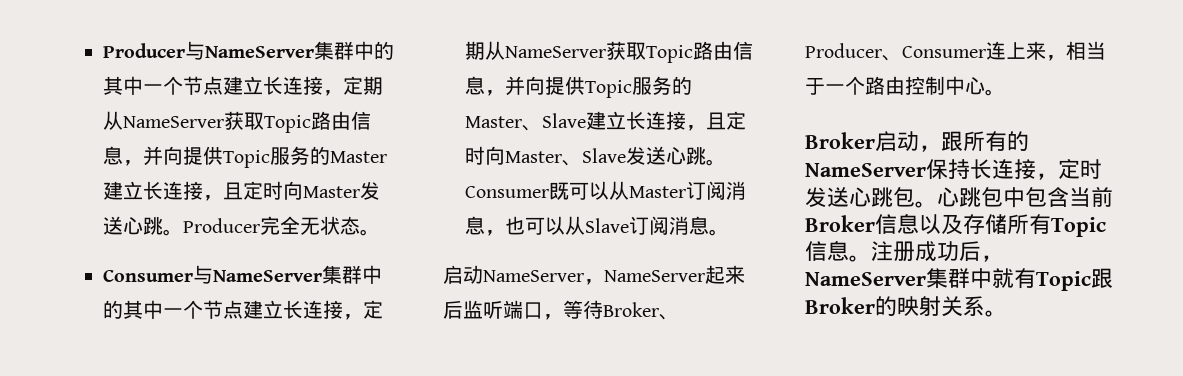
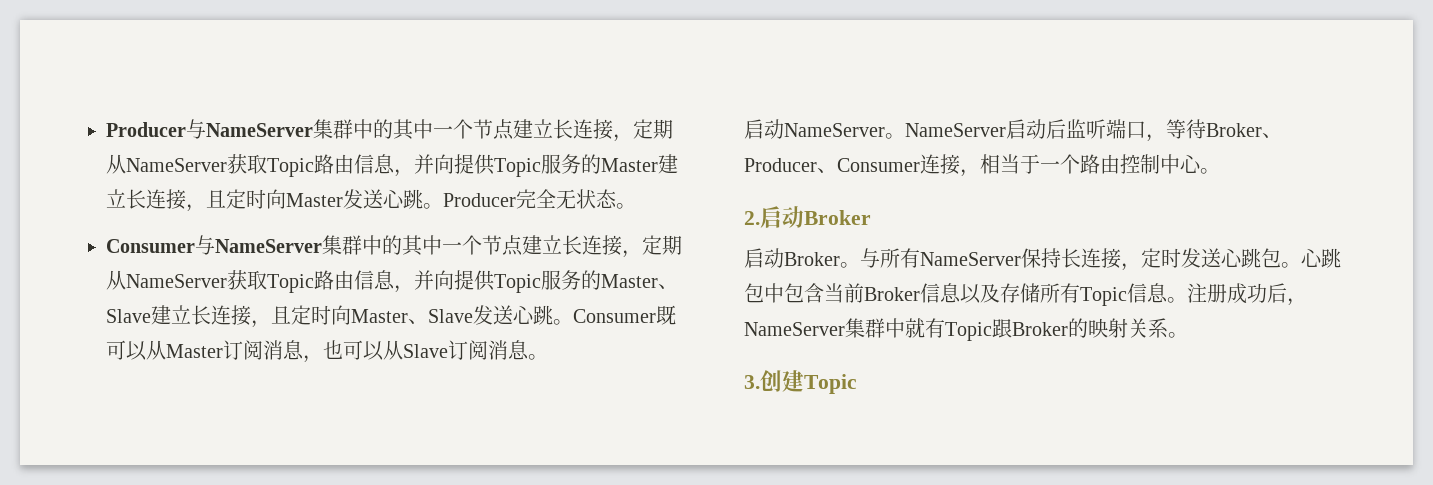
[584,265,745,285] ，NameServer起来 -> [885,119,1046,139] 。NameServer启动
[1006,41,1046,60] 上来 -> [940,154,960,175] 接
[805,131,1029,152] Broker启动，跟所有的 -> [744,206,871,228] [744,248,920,268] 2.启动Broker // 启动Broker。与所有
(1007, 313) none -> [744,370,857,394] // 3.创建Topic

